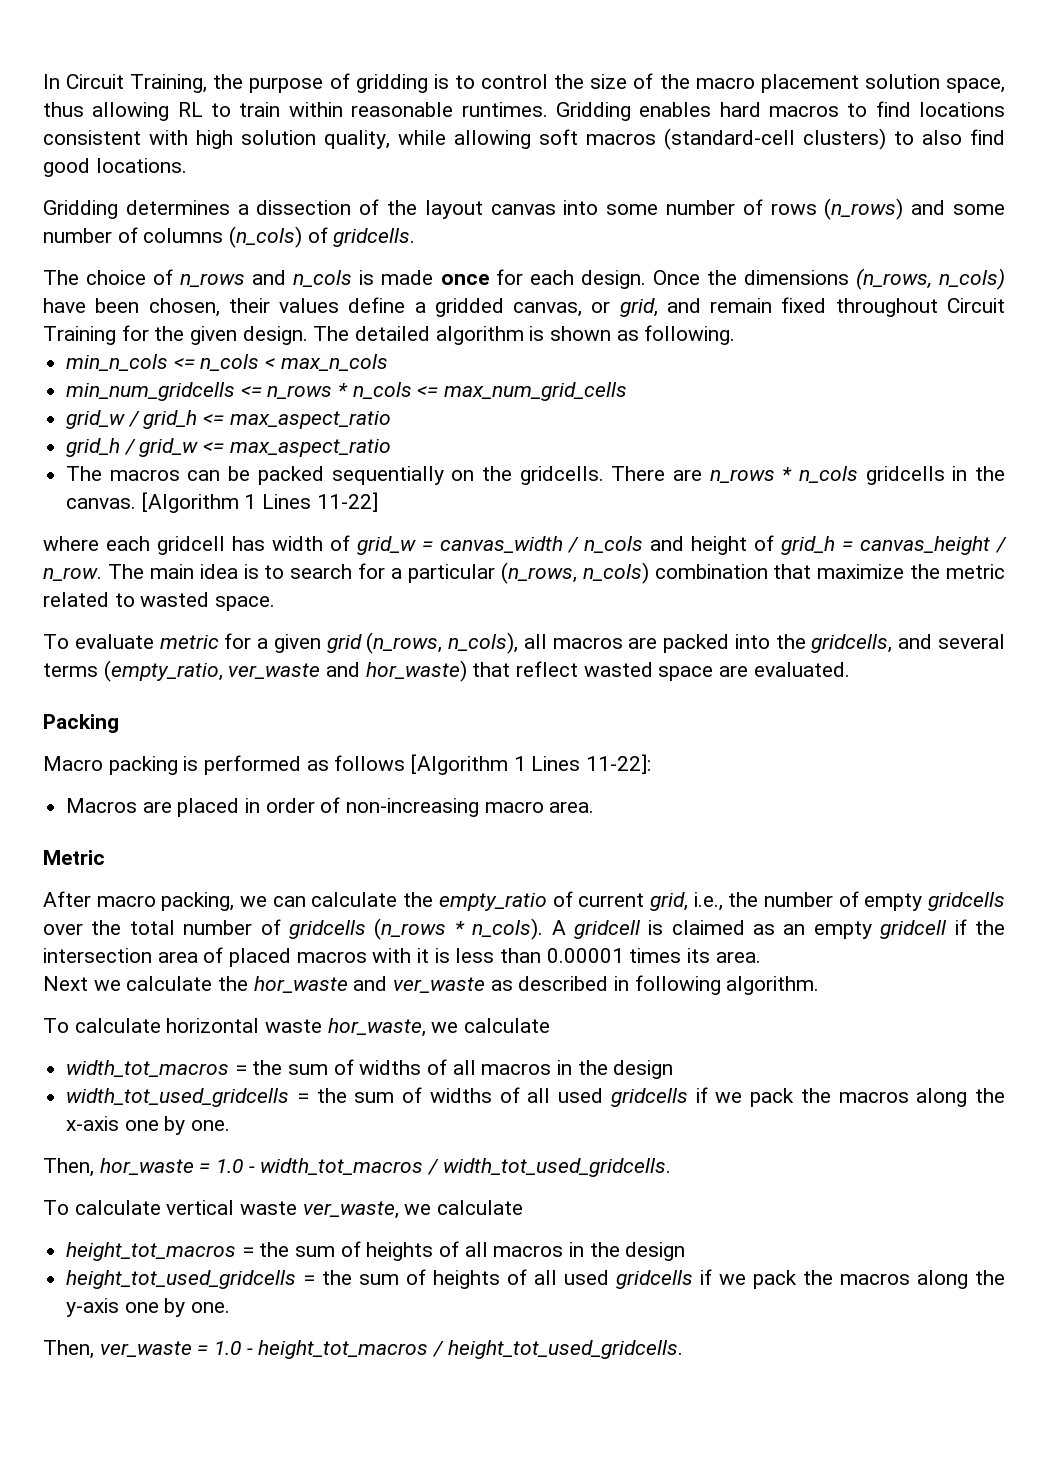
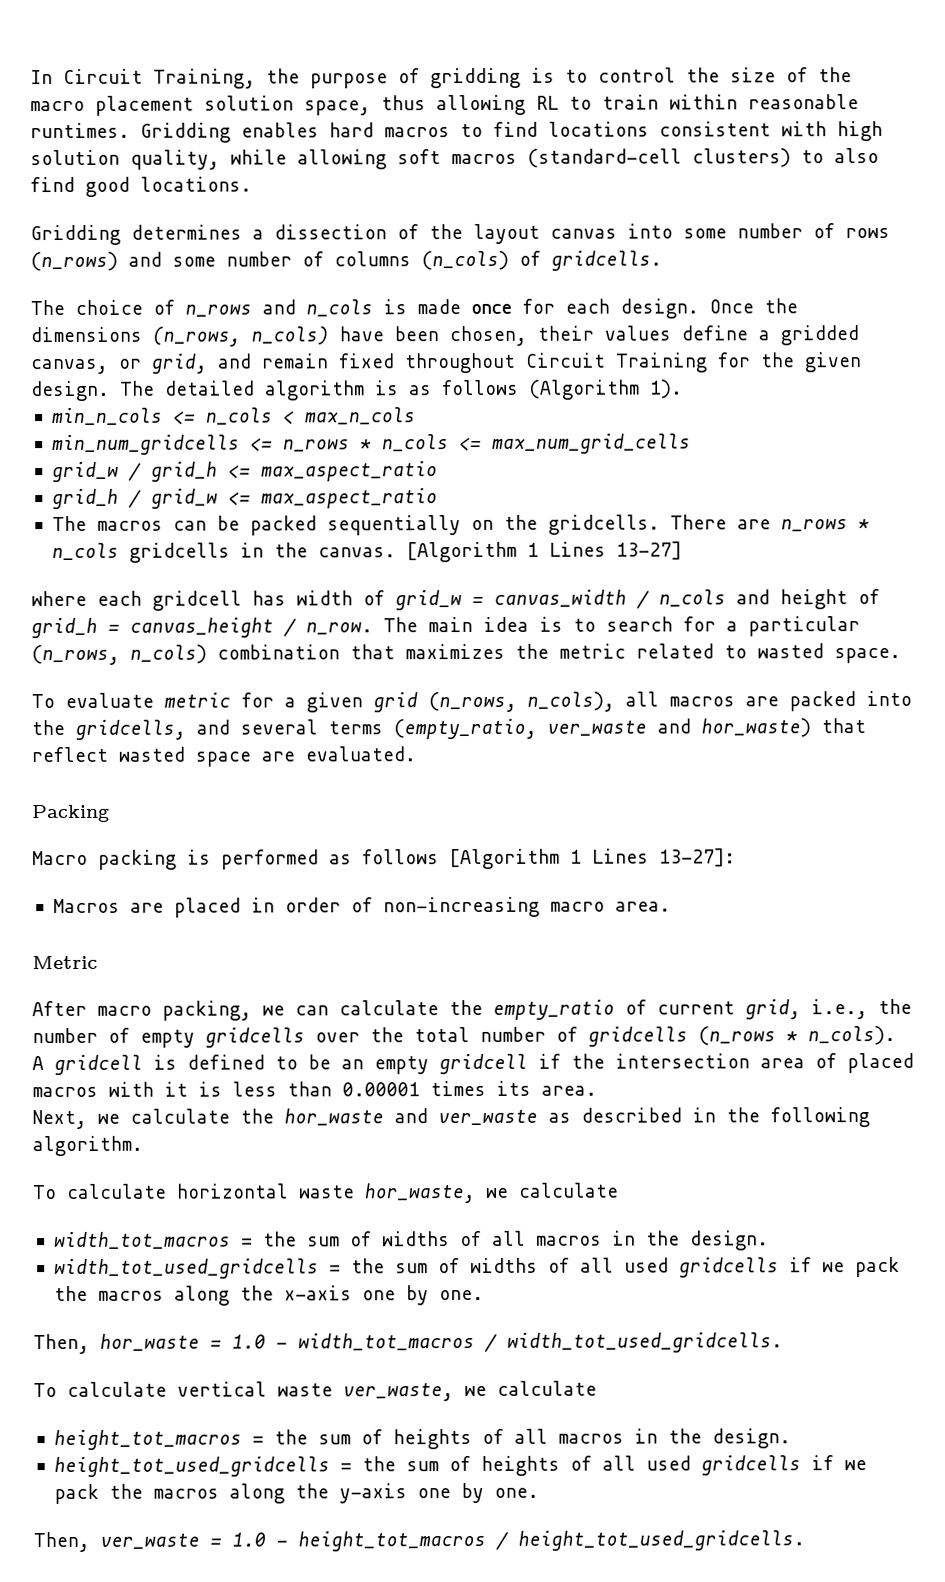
[550,325,736,345] shown as following. -> [409,379,683,400] as follows (Algorithm 1).
[316,492,378,512] 11-22] -> [615,541,682,560] 13-27]
[817,564,905,579] maximize -> [405,643,505,660] maximizes
[586,754,652,774] 11-22]: -> [659,848,736,867] 13-27]:
[671,920,776,935] claimed as -> [187,1054,331,1070] defined to be
[43,976,88,991] Next -> [32,1109,87,1130] Next,
(630, 983) none -> [726,1107,760,1123] the
[613,1060,674,1079] design -> [689,1230,769,1251] design.
[625,1242,686,1261] design -> [711,1428,791,1449] design.

